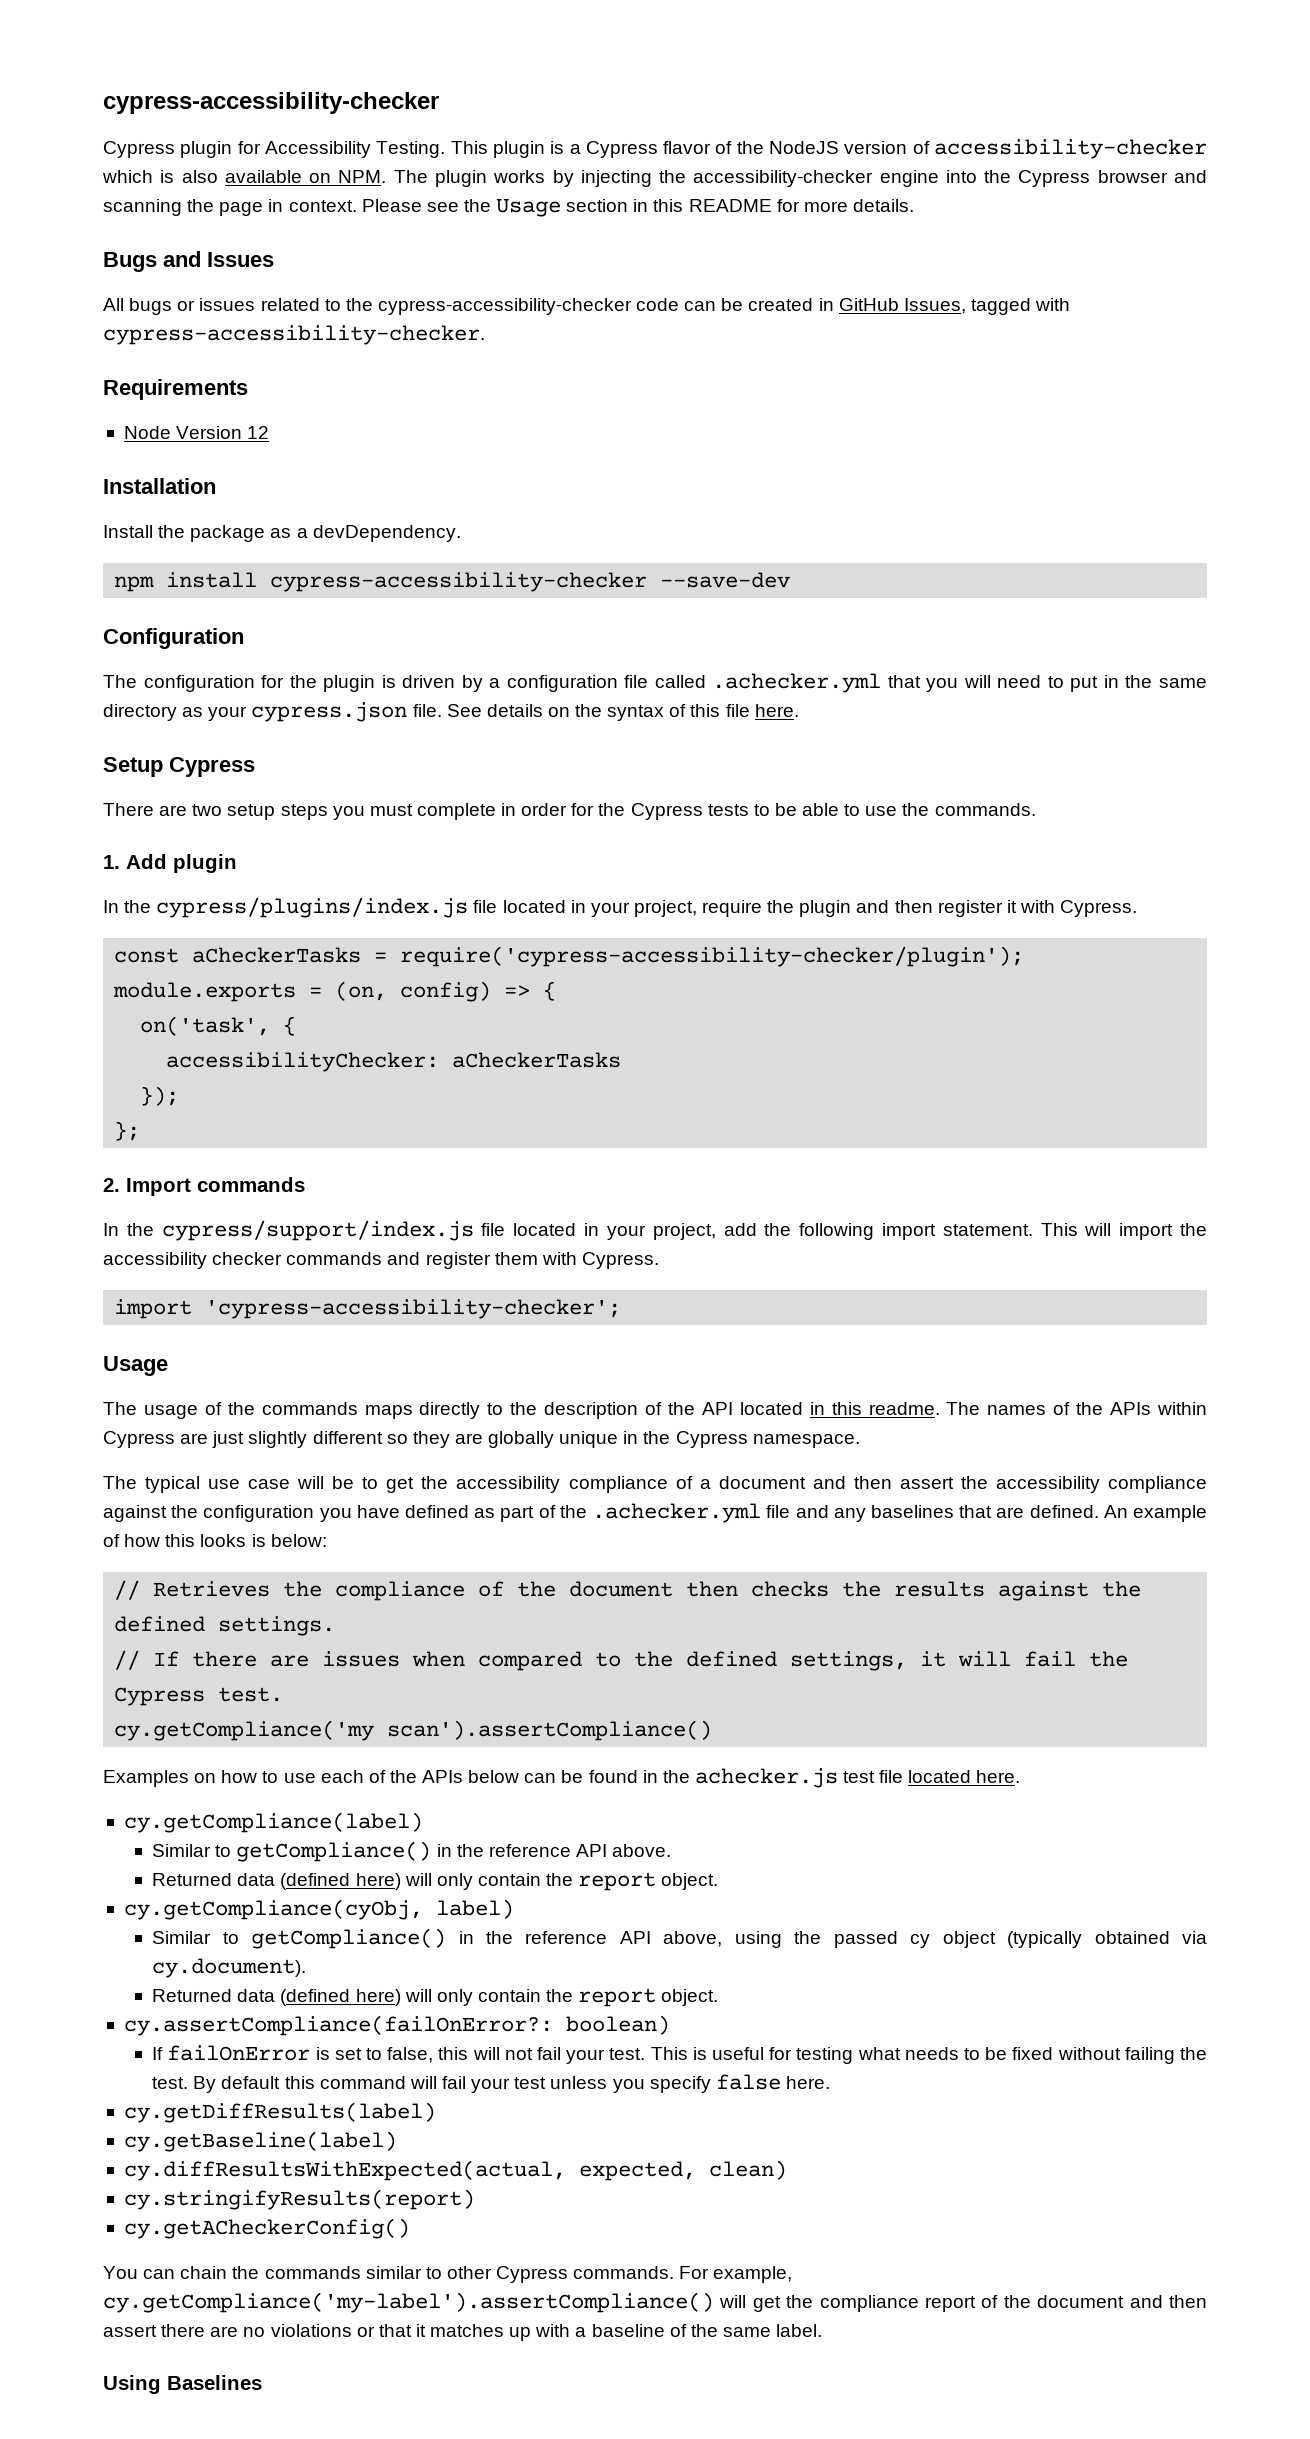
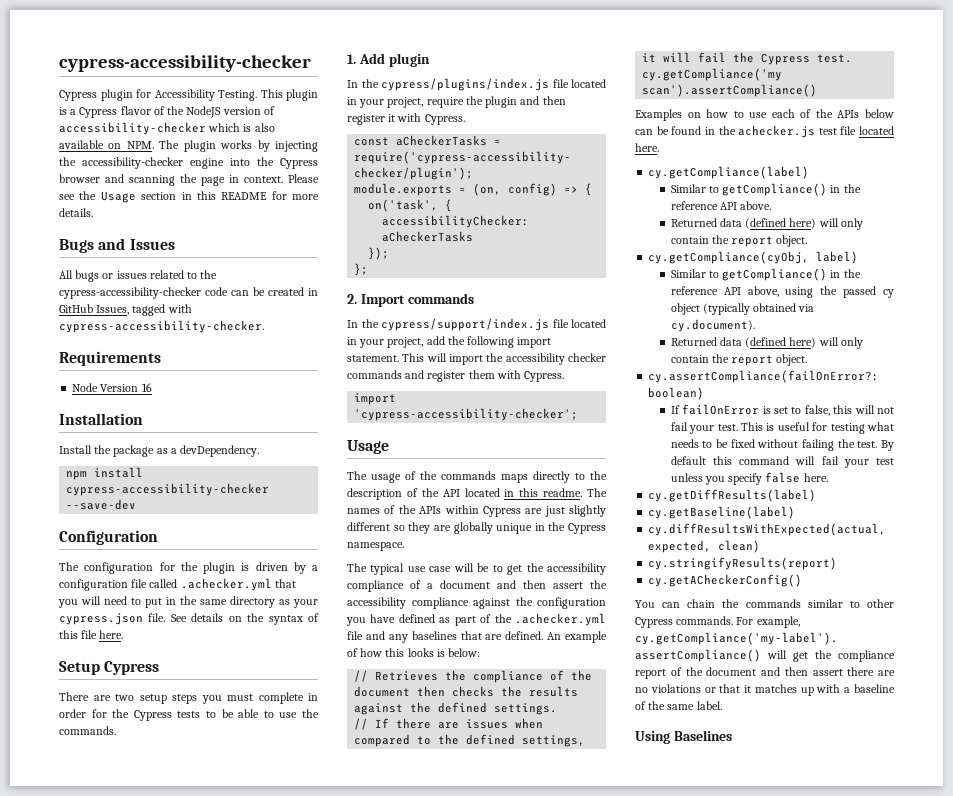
[247,426,270,439] 12 -> [141,383,152,392] 16

